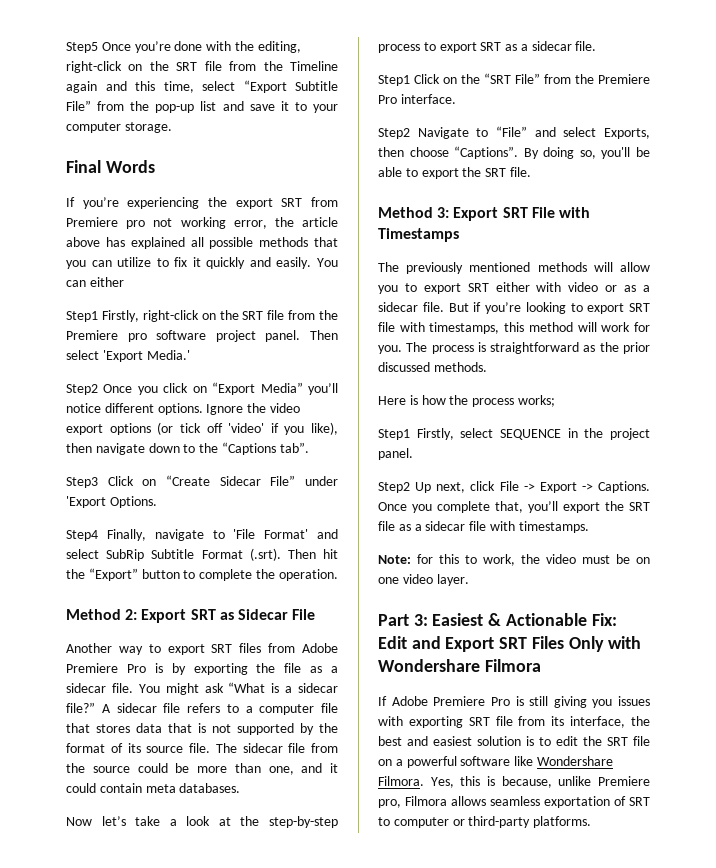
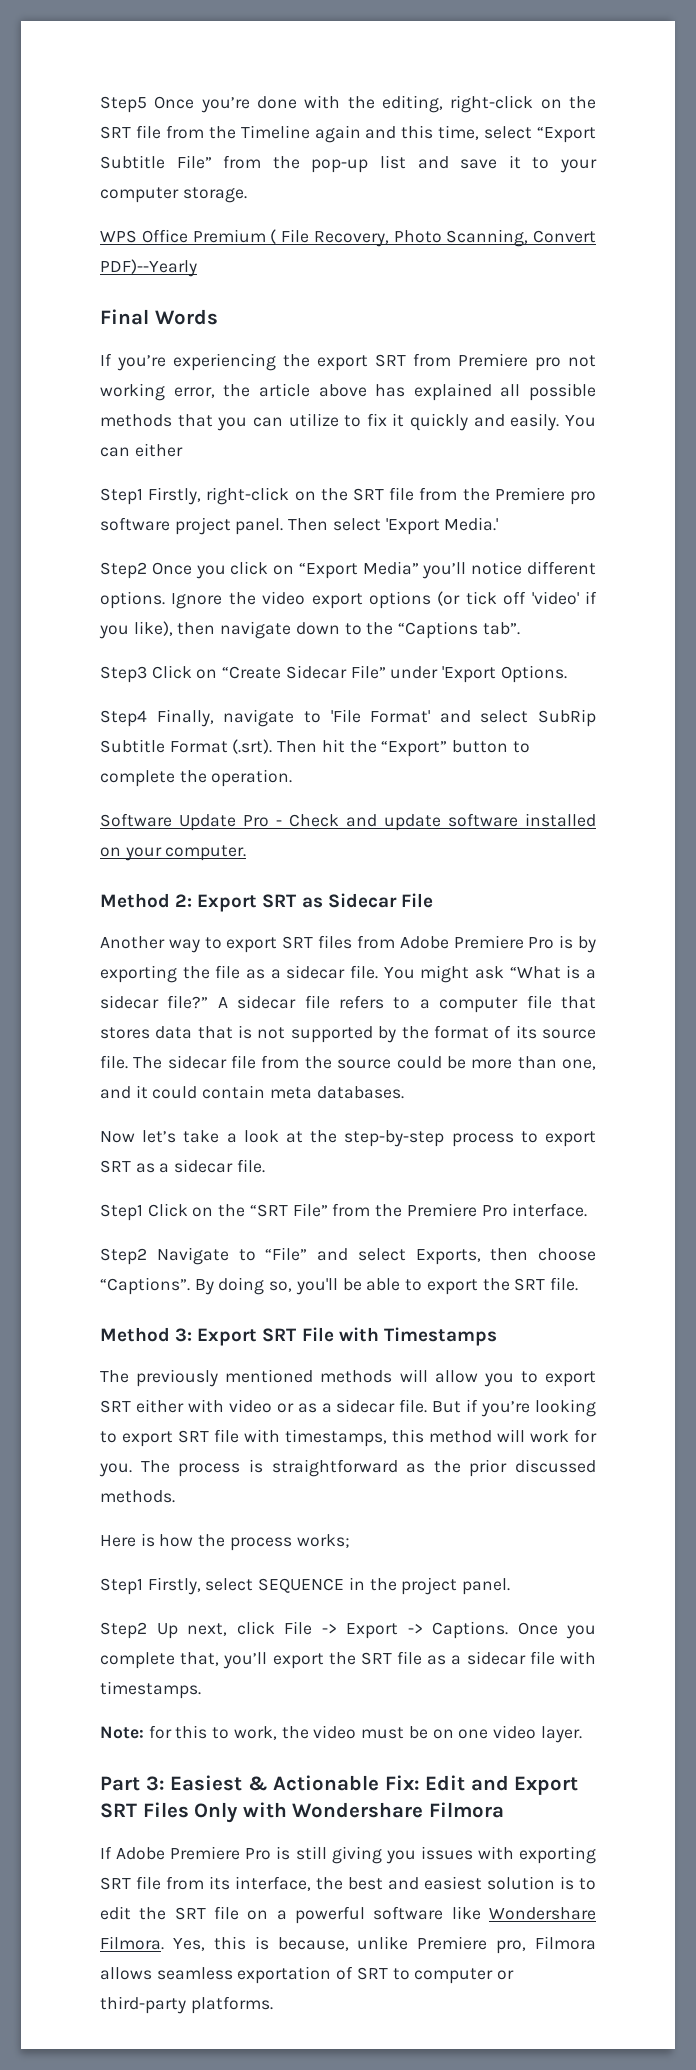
(172, 127) none -> [100,229,596,247] [100,259,197,277] // WPS Office Premium ( File Recovery, Photo Scanning, Convert PDF)--Yearly
(338, 575) none -> [100,813,596,831] [100,845,247,861] // Software Update Pro - Check and update software installed on your computer.

